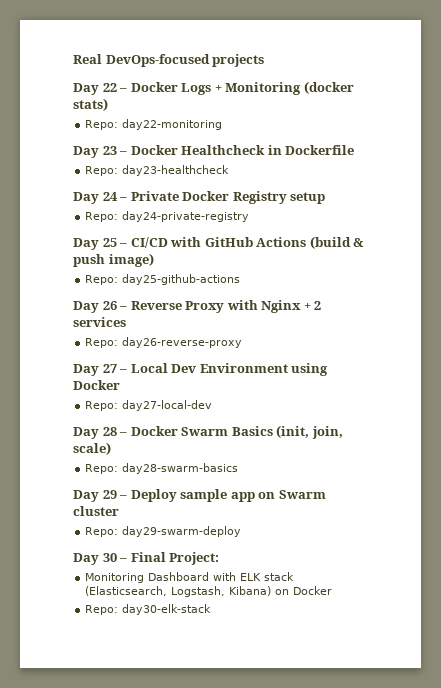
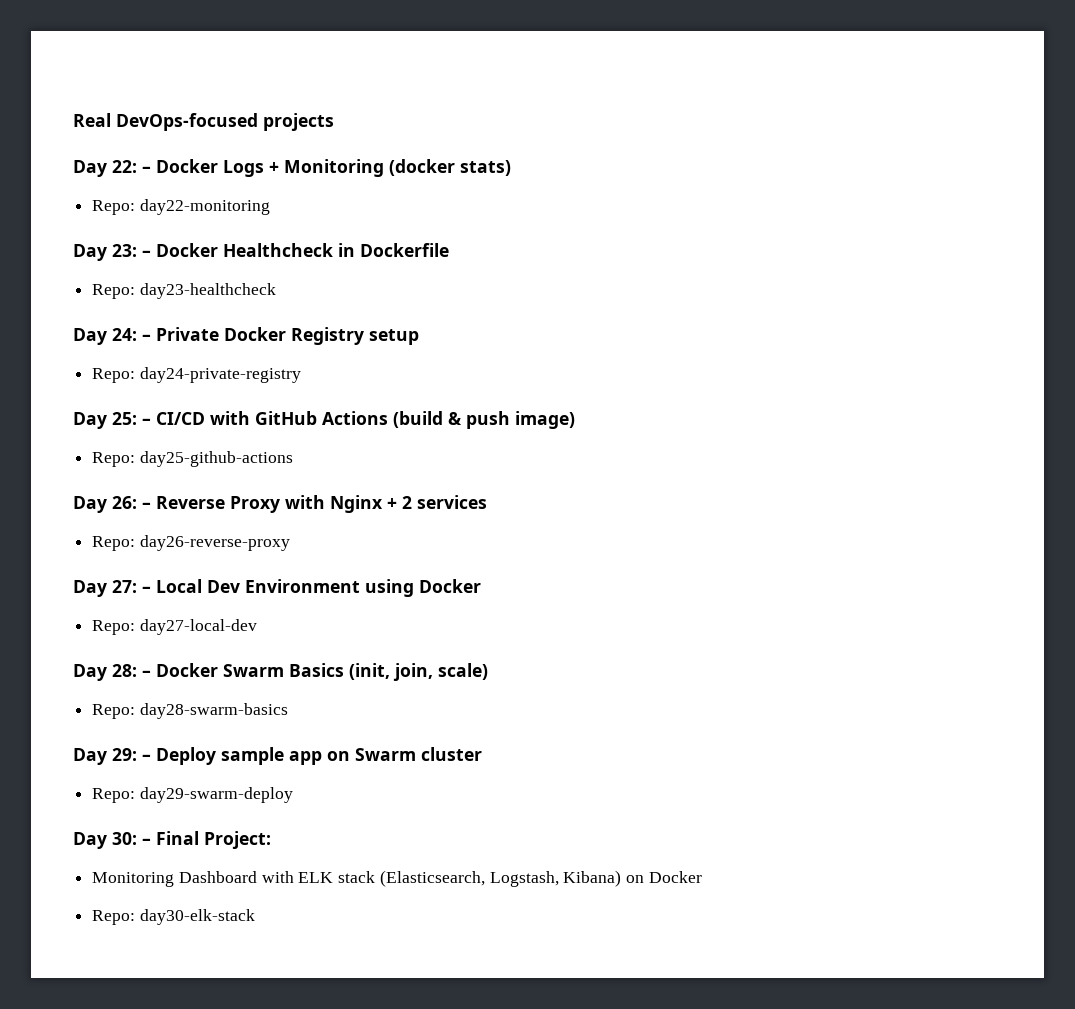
[102,83,117,92] 22 -> [112,160,137,173] 22:
[102,146,117,155] 23 -> [112,244,137,257] 23:
[102,192,118,201] 24 -> [112,328,137,341] 24:
[102,238,117,247] 25 -> [112,412,137,425] 25:
[102,301,117,310] 26 -> [112,496,137,509] 26:
[102,364,117,373] 27 -> [112,580,137,593] 27:
[102,427,117,436] 28 -> [112,664,137,677] 28:
[102,490,117,499] 29 -> [112,748,137,761] 29:
[102,553,117,562] 30 -> [112,832,137,845] 30:

